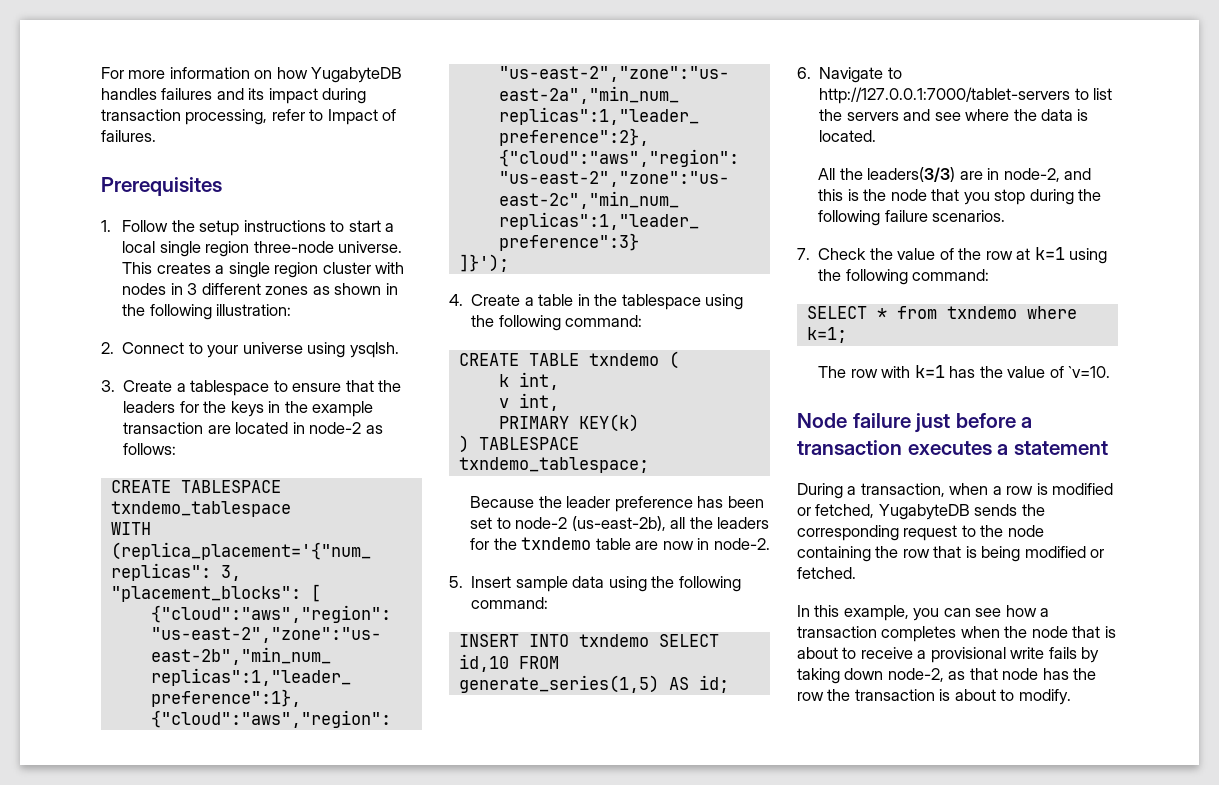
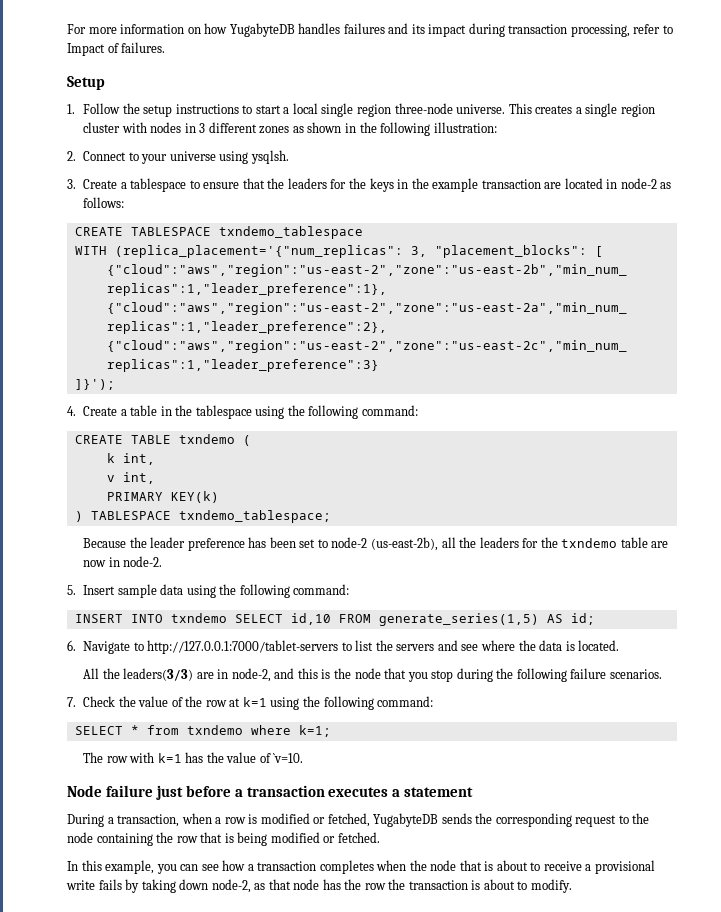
[101,177,222,196] Prerequisites -> [67,76,105,90] Setup

